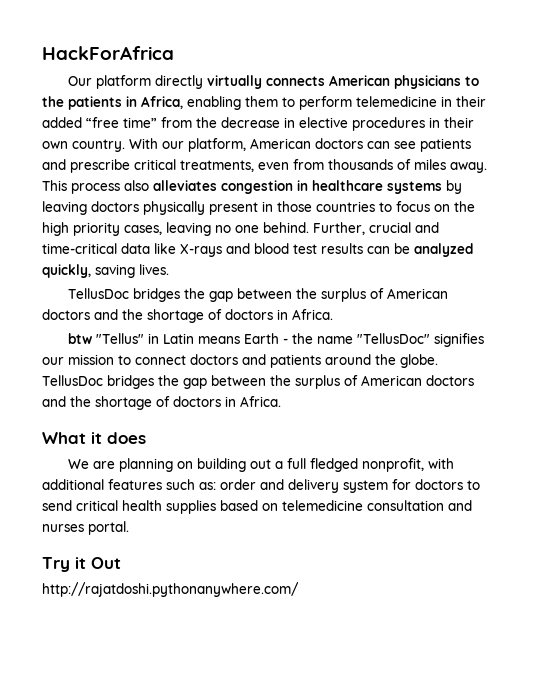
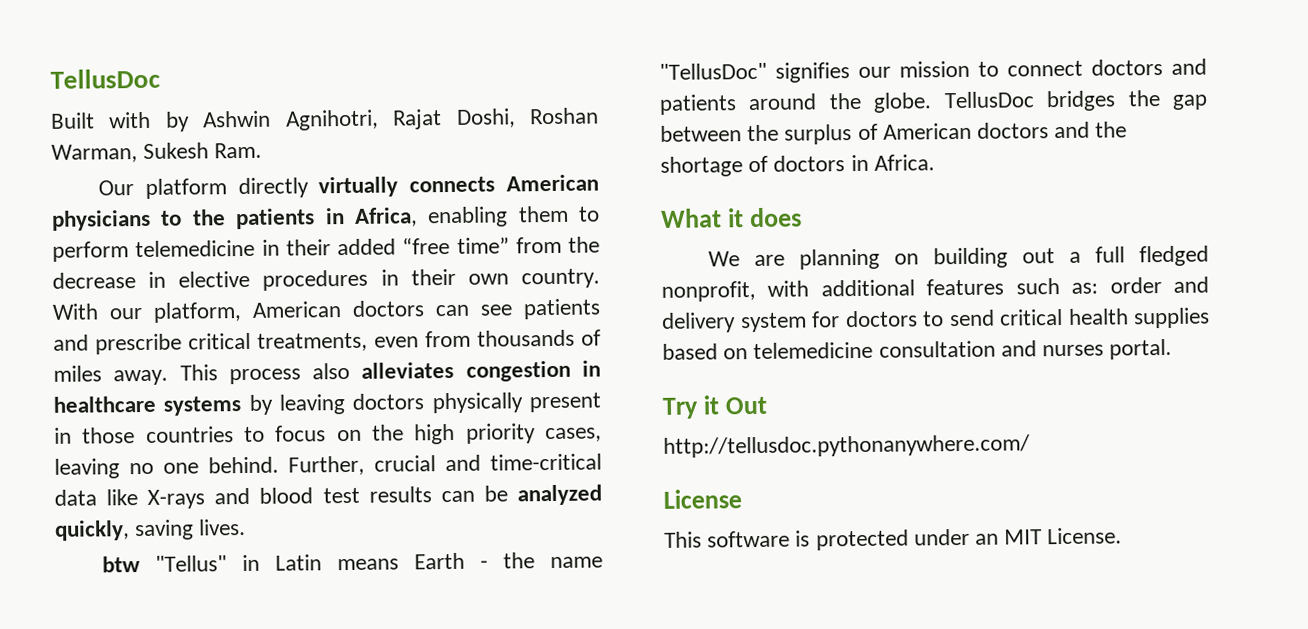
[42,46,174,60] HackForAfrica -> [50,68,161,89] [51,107,599,132] [51,142,263,163] TellusDoc // Built with by Ashwin Agnihotri, Rajat Doshi, Roshan Warman, Sukesh Ram.
[67,288,448,302] [42,309,333,323] // TellusDoc bridges the gap between the surplus of American doctors and the shortage of doctors in Africa. -> (247, 527) none
[42,582,299,597] http://rajatdoshi.pythonanywhere.com/ -> [663,434,1030,458] [663,489,742,509] [664,527,1123,551] http://tellusdoc.pythonanywhere.com/ // License // This software is protected under an MIT License.

